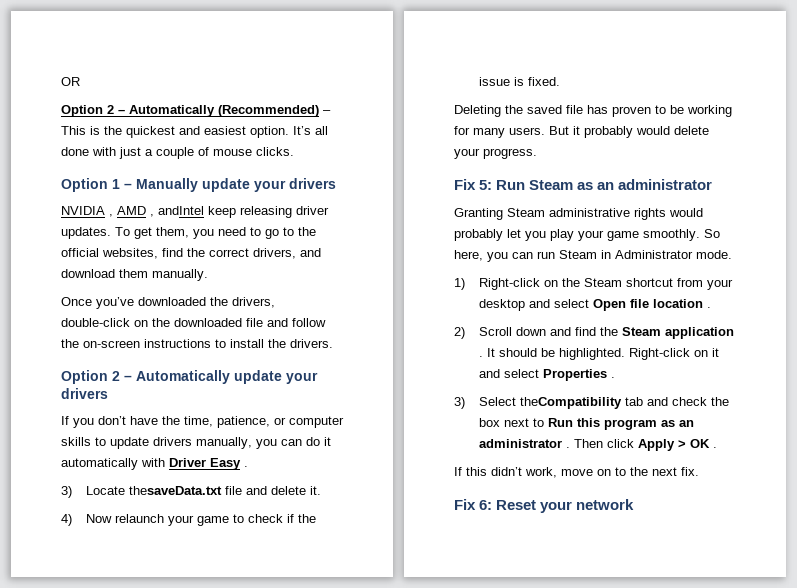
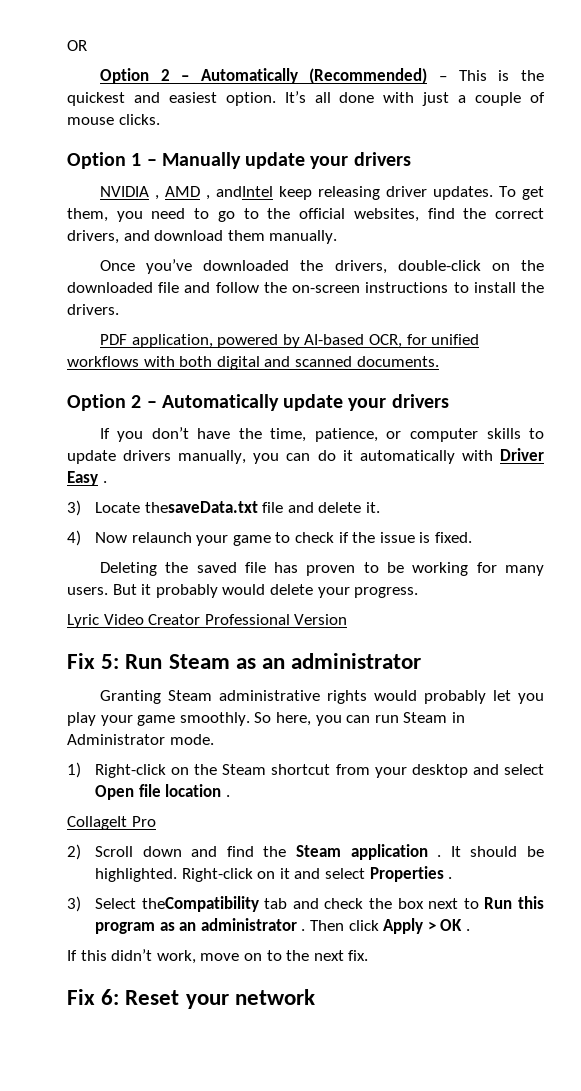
(333, 343) none -> [99,334,480,348] [67,356,439,370] // PDF application, powered by AI-based OCR, for unified workflows with both digital and scanned documents.
(537, 153) none -> [67,614,348,628] // Lyric Video Creator Professional Version
(711, 307) none -> [67,816,156,830] // CollageIt Pro

